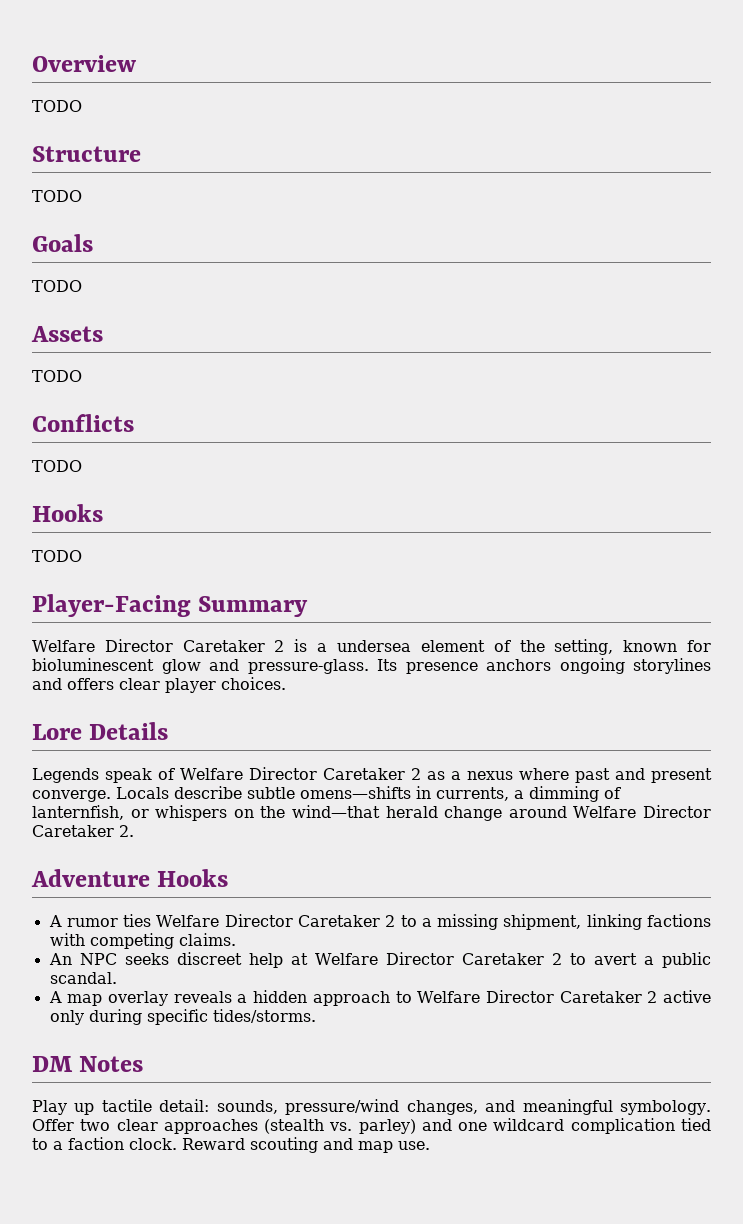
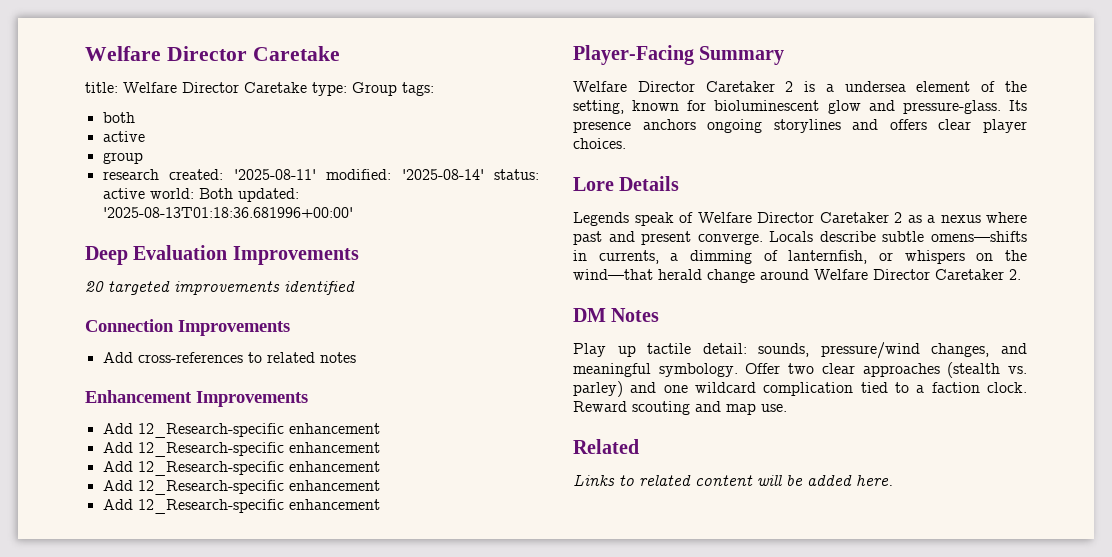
[32,55,136,72] [32,100,82,112] [32,146,141,162] [32,190,82,202] [32,234,93,252] [32,280,82,292] [31,326,103,342] [32,370,82,382] [32,414,134,432] [32,460,82,472] [32,504,103,522] [32,550,82,562] Overview // TODO // Structure // TODO // Goals // TODO // Assets // TODO // Conflicts // TODO // Hooks // TODO -> [85,46,340,61] [85,82,434,96] [102,112,135,123] [102,131,145,142] [102,152,143,164] [102,169,539,180] [102,188,299,202] [102,207,353,218] [85,245,359,265] [85,281,355,295] [85,319,290,336] [102,352,356,363] [85,390,308,407] [102,423,380,438] [102,442,380,457] [102,461,380,476] [102,480,380,495] [102,499,380,514] Welfare Director Caretake // title: Welfare Director Caretake type: Group tags: // both // active // group // research created: '2025-08-11' modified: '2025-08-14' status: active world: Both updated: '2025-08-13T01:18:36.681996+00:00' // Deep Evaluation Improvements // 20 targeted improvements identified // Connection Improvements // Add cross-references to related notes // Enhancement Improvements // Add 12_Research-specific enhancement // Add 12_Research-specific enhancement // Add 12_Research-specific enhancement // Add 12_Research-specific enhancement // Add 12_Research-specific enhancement
[31,869,229,887] [48,914,711,930] [49,933,236,949] [48,952,711,968] [49,972,117,984] [48,990,711,1006] [49,1009,316,1025] // Adventure Hooks // A rumor ties Welfare Director Caretaker 2 to a missing shipment, linking factions with competing claims. // An NPC seeks discreet help at Welfare Director Caretaker 2 to avert a public scandal. // A map overlay reveals a hidden approach to Welfare Director Caretaker 2 active only during specific tides/storms. -> (1021, 274) none
(430, 1145) none -> [573,439,639,454] [573,474,893,486] // Related // Links to related content will be added here.

